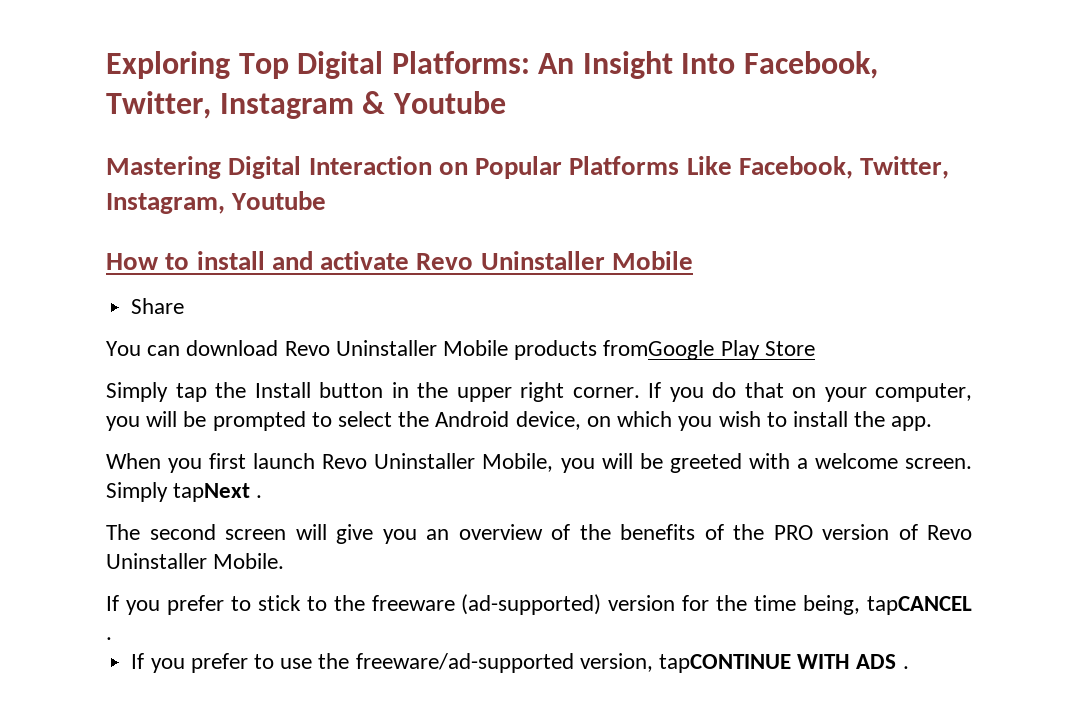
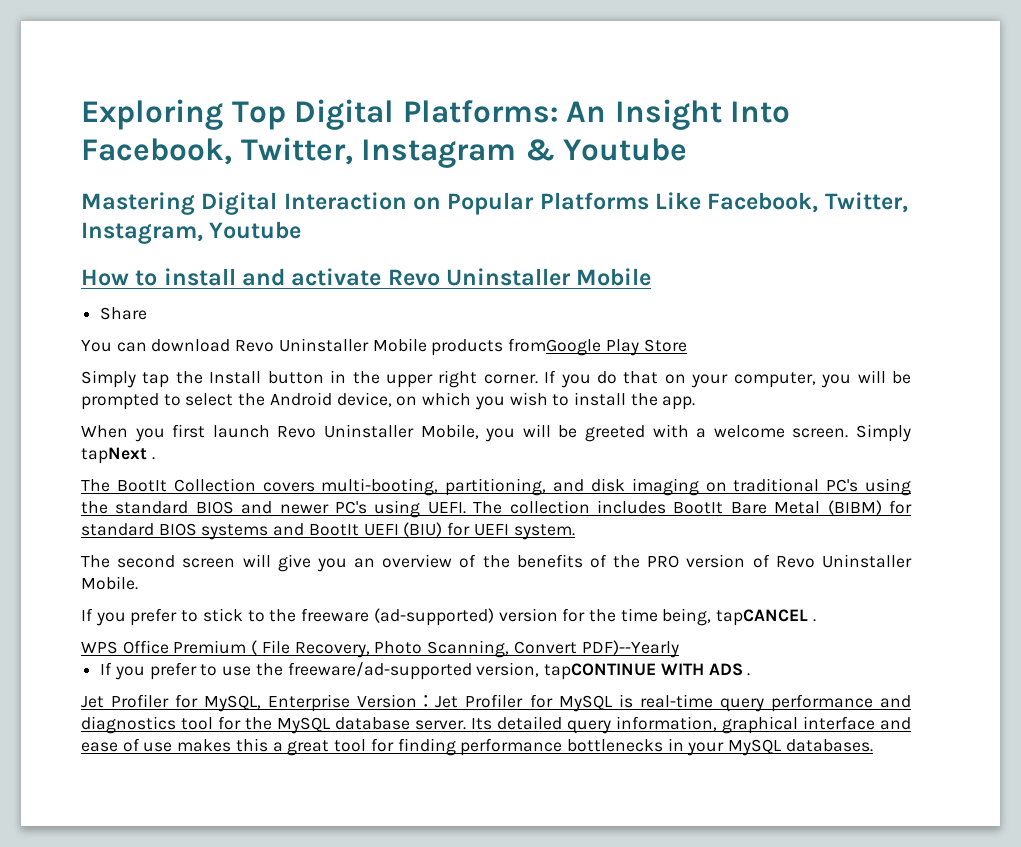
(263, 496) none -> [81,478,912,496] [81,500,912,518] [81,522,575,540] // The BootIt Collection covers multi-booting, partitioning, and disk imaging on traditional PC's using the standard BIOS and newer PC's using UEFI. The collection includes BootIt Bare Metal (BIBM) for standard BIOS systems and BootIt UEFI (BIU) for UEFI system.
(112, 638) none -> [81,640,679,658] // WPS Office Premium ( File Recovery, Photo Scanning, Convert PDF)--Yearly
(909, 667) none -> [81,694,912,712] [81,716,911,734] [81,738,873,756] // Jet Profiler for MySQL, Enterprise Version：Jet Profiler for MySQL is real-time query performance and diagnostics tool for the MySQL database server. Its detailed query information, graphical interface and ease of use makes this a great tool for finding performance bottlenecks in your MySQL databases.

